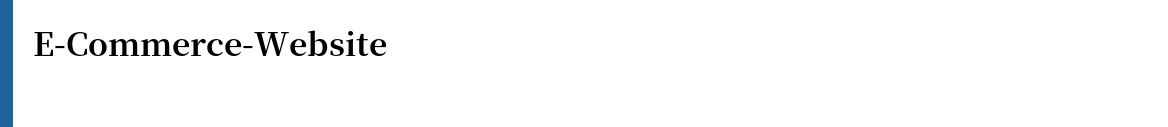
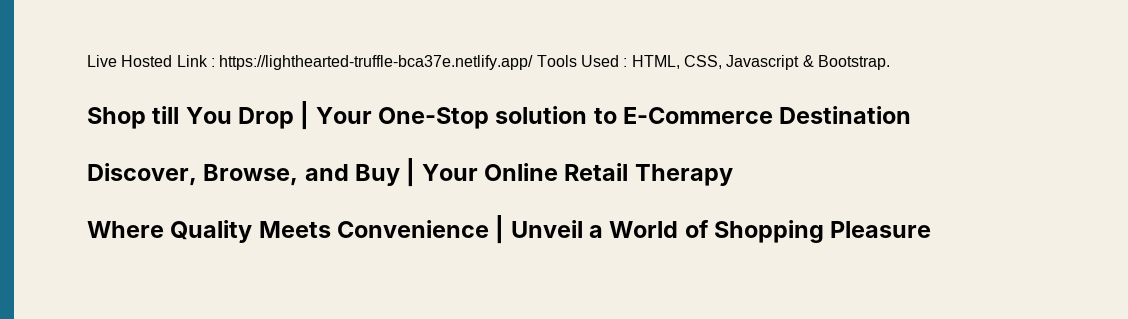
[33,30,387,56] E-Commerce-Website -> [87,55,890,70] [87,101,912,130] [87,158,733,187] [87,215,932,244] Live Hosted Link : https://lighthearted-truffle-bca37e.netlify.app/ Tools Used : HTML, CSS, Javascript & Bootstrap. // Shop till You Drop | Your One-Stop solution to E-Commerce Destination // Discover, Browse, and Buy | Your Online Retail Therapy // Where Quality Meets Convenience | Unveil a World of Shopping Pleasure

